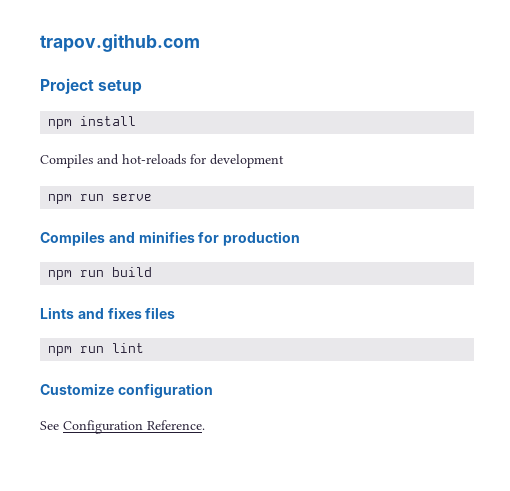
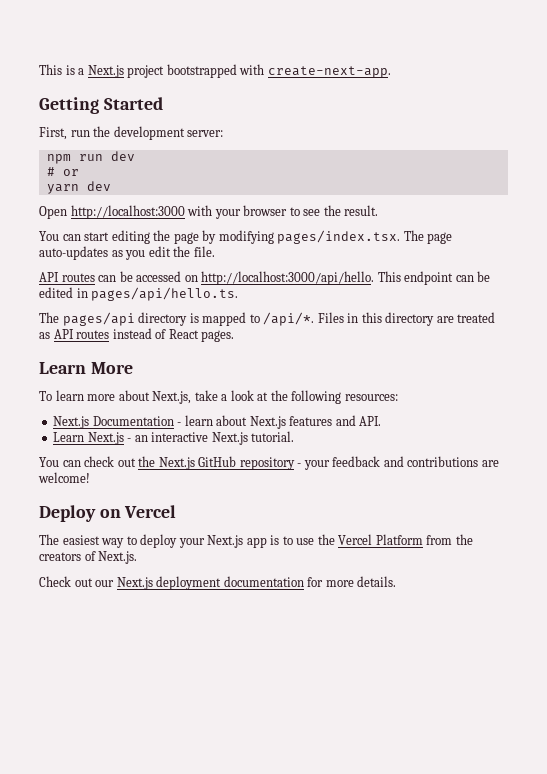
[40,34,200,52] [40,78,143,95] [48,116,137,129] [40,154,206,168] trapov.github.com // Project setup // npm install // Compiles and hot-reloads for -> [39,64,391,78] [39,97,163,114] [39,126,111,140] This is a Next.js project bootstrapped with create-next-app. // Getting Started // First, run the
[48,194,153,204] [40,231,301,246] [48,267,153,280] [40,307,176,319] [48,343,145,356] [40,383,213,398] [40,420,205,434] // npm run serve // Compiles and minifies for production // npm run build // Lints and fixes files // npm run lint // Customize configuration // See Configuration Reference. -> [187,130,224,137] [46,151,135,164] [46,167,79,176] [46,181,111,194] [39,205,379,219] [39,230,453,244] [39,246,215,260] [39,271,491,285] [39,287,239,301] [39,312,496,326] [39,328,235,342] [39,362,133,374] [39,390,398,404] [53,415,382,429] [53,431,295,445] [39,456,499,470] [38,472,90,483] [39,505,177,522] [39,534,473,548] [39,551,138,564] [39,576,397,590] server: // npm run dev // # or // yarn dev // Open http://localhost:3000 with your browser to see the result. // You can start editing the page by modifying pages/index.tsx. The page auto-updates as you edit the file. // API routes can be accessed on http://localhost:3000/api/hello. This endpoint can be edited in pages/api/hello.ts. // The pages/api directory is mapped to /api/*. Files in this directory are treated as API routes instead of React pages. // Learn More // To learn more about Next.js, take a look at the following resources: // Next.js Documentation - learn about Next.js features and API. // Learn Next.js - an interactive Next.js tutorial. // You can check out the Next.js GitHub repository - your feedback and contributions are welcome! // Deploy on Vercel // The easiest way to deploy your Next.js app is to use the Vercel Platform from the creators of Next.js. // Check out our Next.js deployment documentation for more details.

